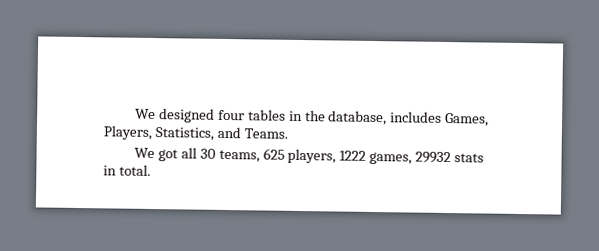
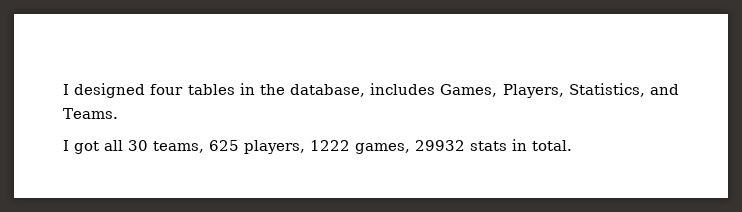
[134,108,156,120] We -> [63,84,69,95] I
[133,147,155,159] We -> [63,140,69,151] I

